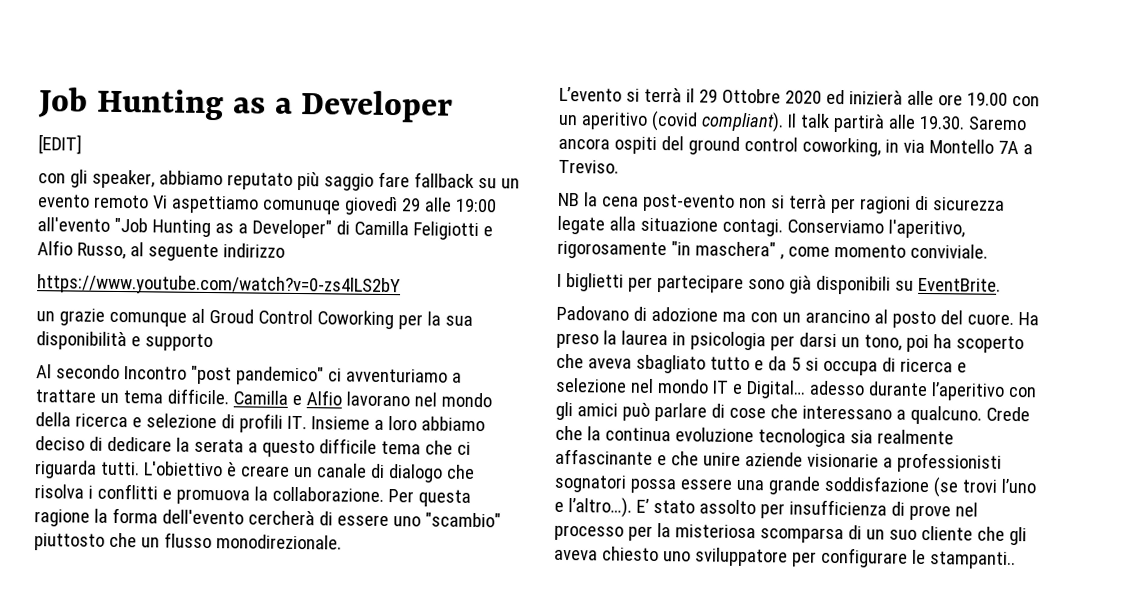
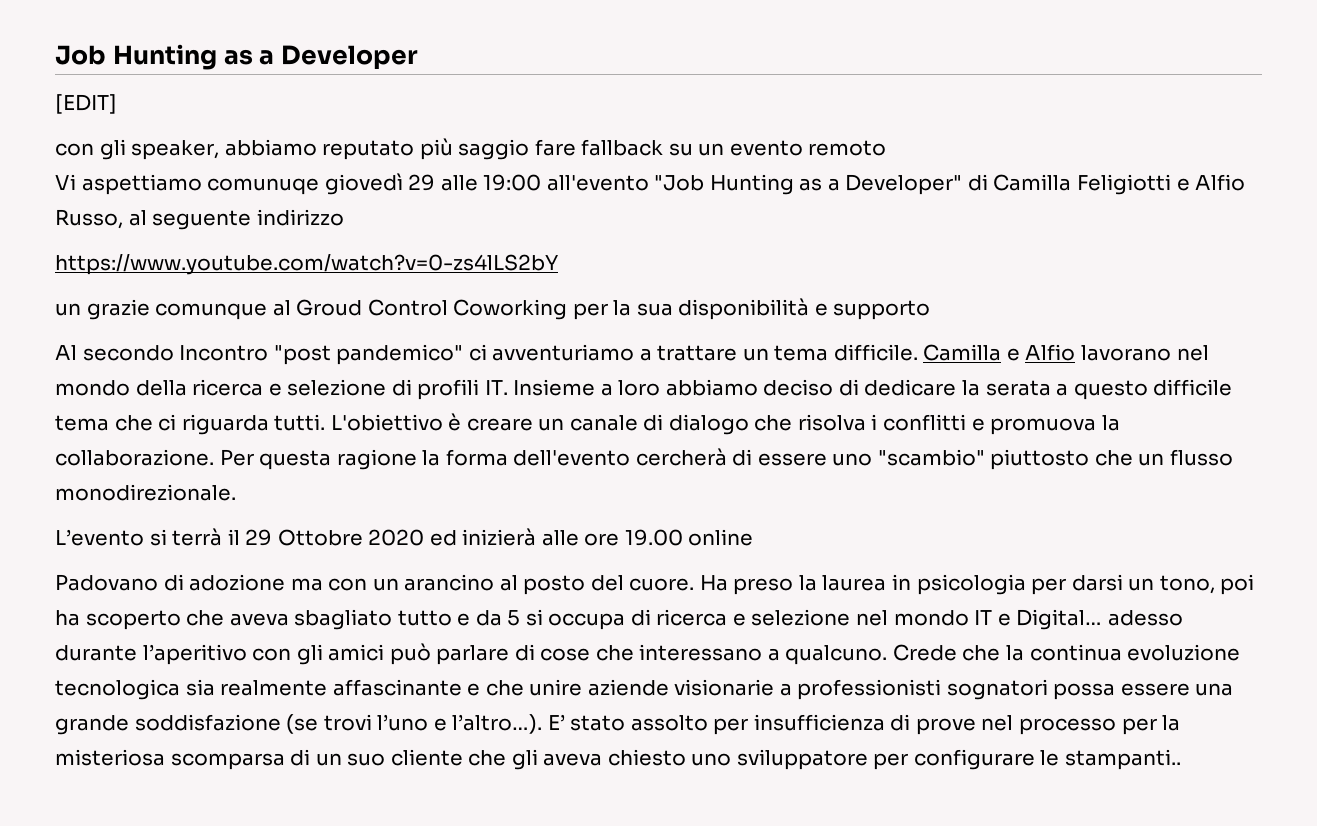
(149, 201) none -> (887, 148) //
[1011,95,1040,107] [558,110,1027,133] [558,136,1033,157] [558,159,619,174] [558,192,1005,214] [557,215,965,239] [557,240,988,260] [557,272,1001,295] con un aperitivo (covid compliant). Il talk partirà alle 19.30. Saremo ancora ospiti del ground control coworking, in via Montello 7A a Treviso. // NB la cena post-evento non si terrà per ragioni di sicurezza legate alla situazione contagi. Conserviamo l'aperitivo, rigorosamente "in maschera" , come momento conviviale. // I biglietti per partecipare sono già disponibili su EventBrite. -> [688,529,754,546] online

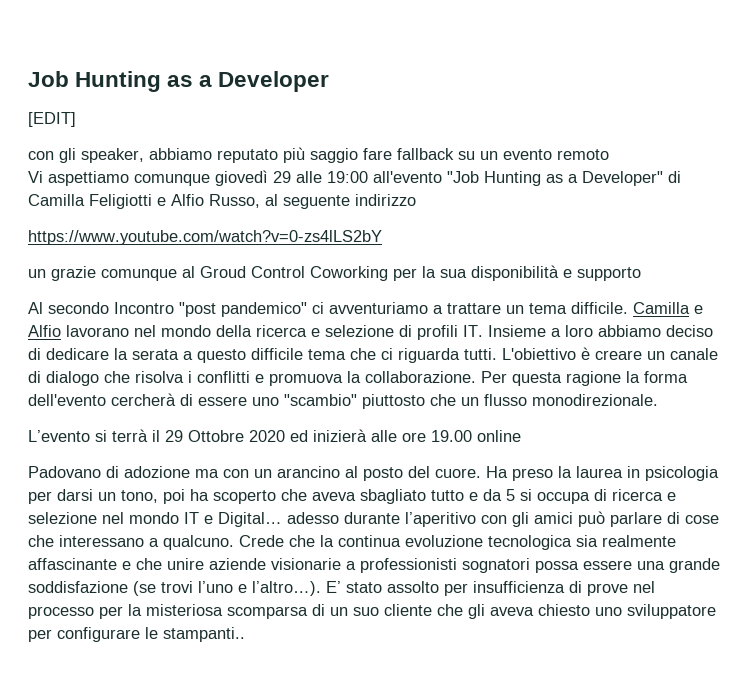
[207,178,320,195] comunuqe -> [134,174,210,186] comunque

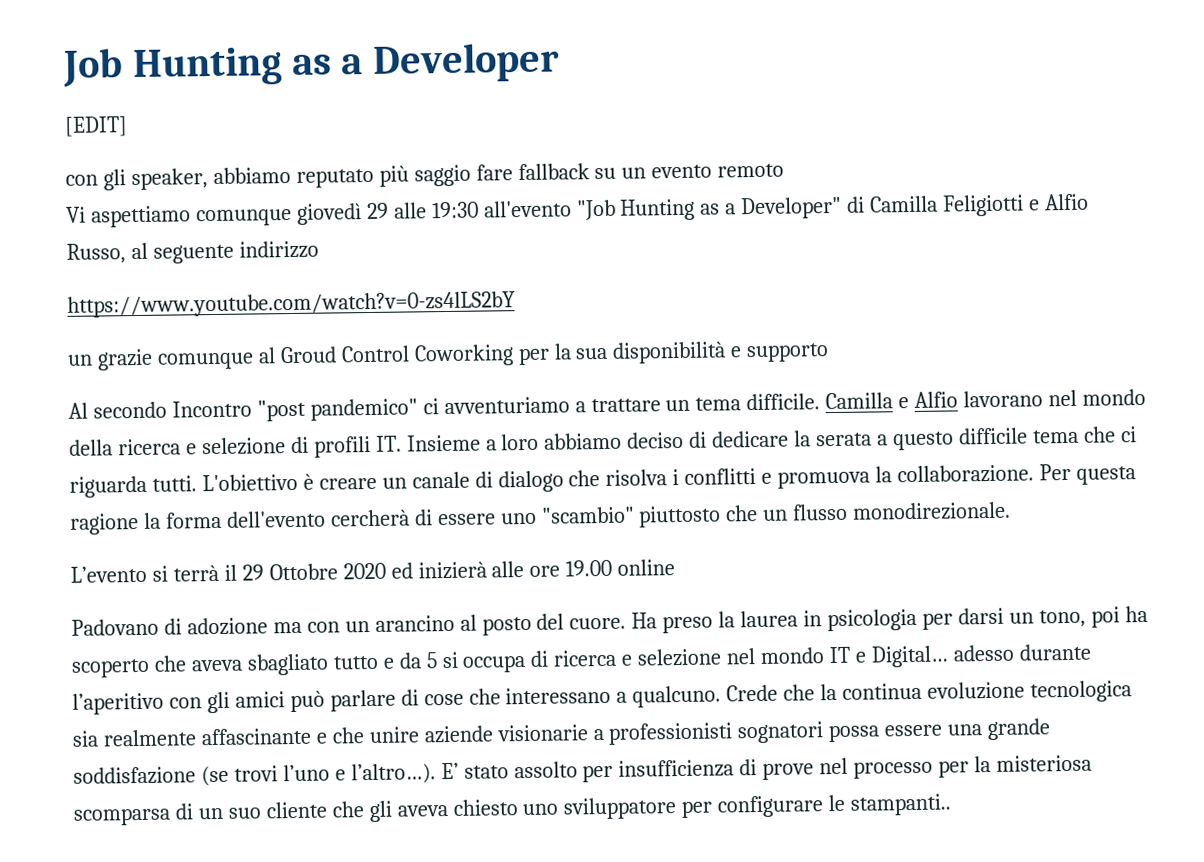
[327,171,368,183] 19:00 -> [431,201,479,219] 19:30

